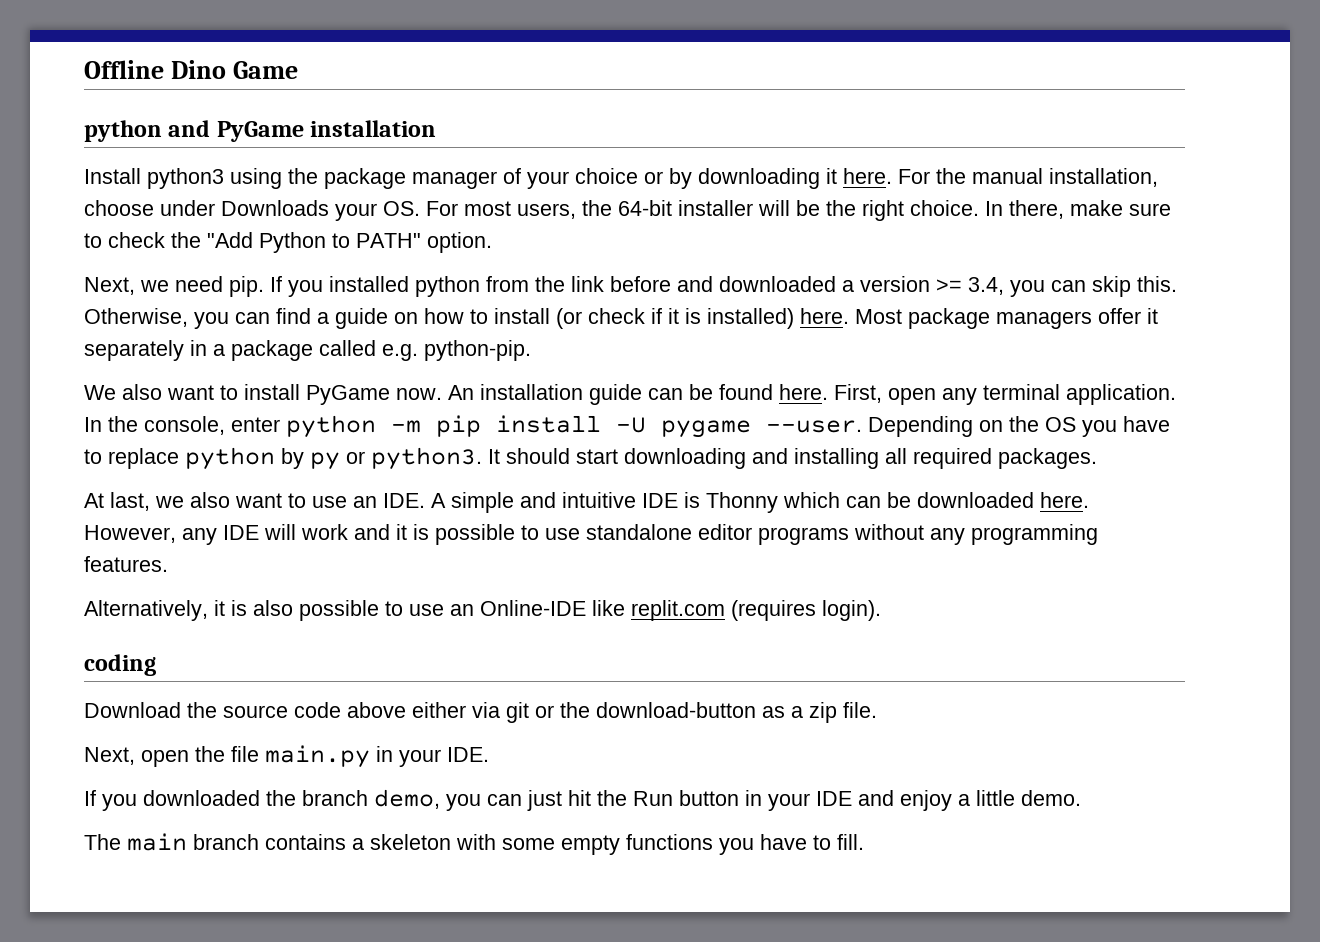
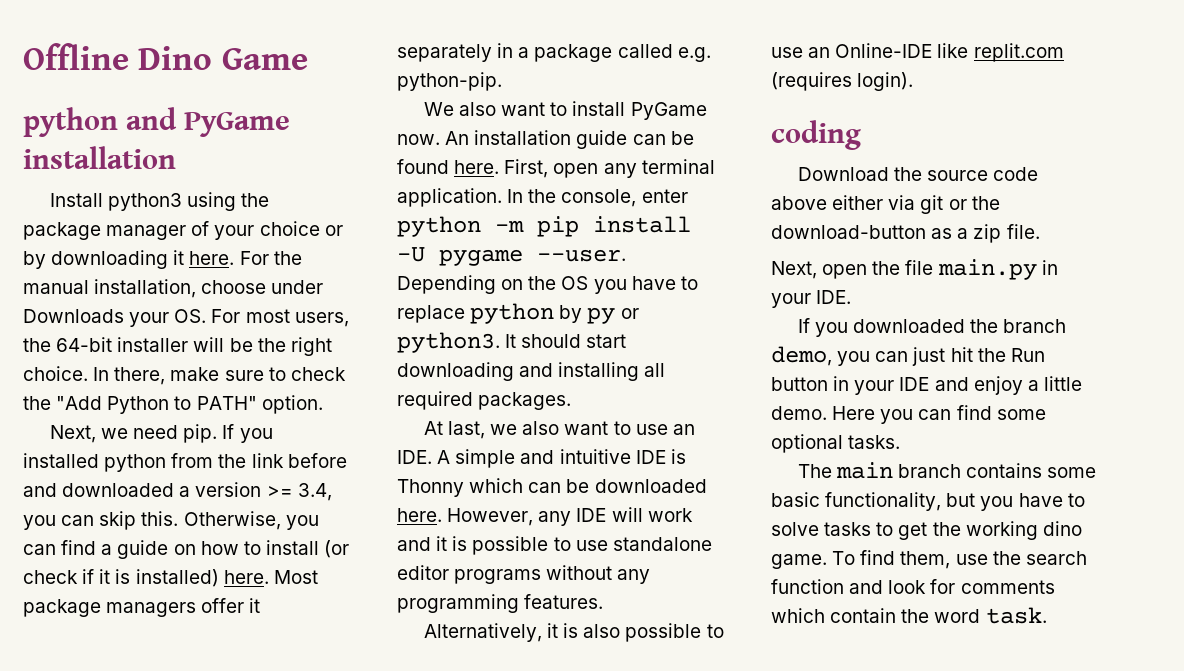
[84,833,864,855] // The main branch contains a skeleton with some empty functions you have to fill. -> [832,405,1046,424] [771,434,901,453] [797,462,1097,479] [771,492,1085,511] [771,521,1082,540] [771,550,1087,569] [771,579,1055,594] [771,607,1047,624] Here you can find some optional tasks. // The main branch contains some basic functionality, but you have to solve tasks to get the working dino game. To find them, use the search function and look for comments which contain the word task.

